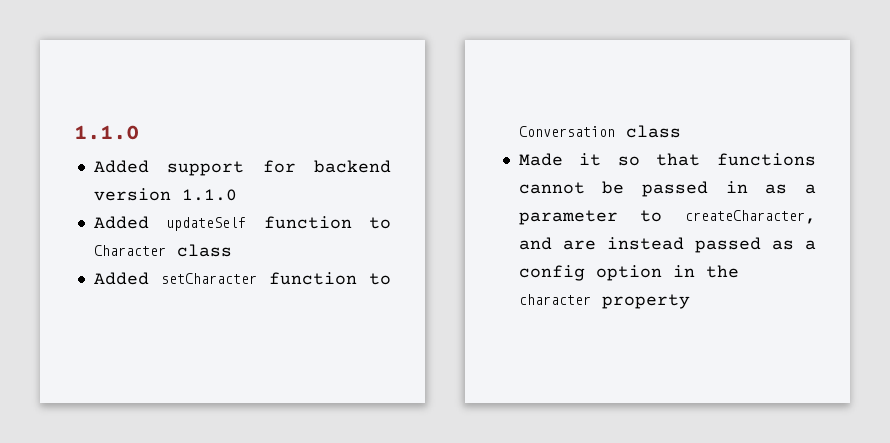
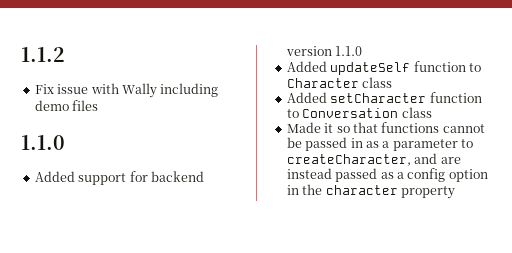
(74, 132) none -> [21,47,65,62] [34,83,219,98] [34,100,99,111] 1.1.2 // Fix issue with Wally including demo files //

